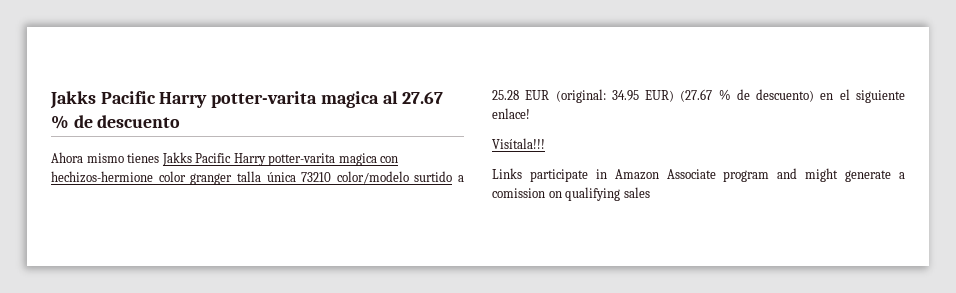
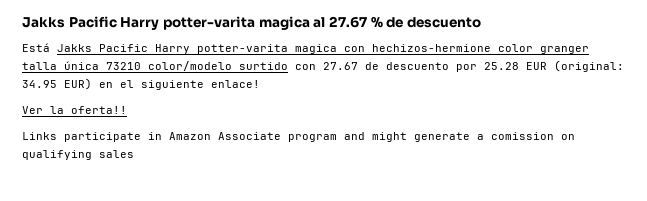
[51,152,160,163] Ahora mismo tienes -> [22,43,50,52] Está
[458,175,464,182] a -> [295,62,477,72] con 27.67 de descuento por
[680,89,815,102] (27.67 % de descuento) -> (92, 84) none
[492,138,545,149] Visítala!!! -> [22,106,127,114] Ver la oferta!!

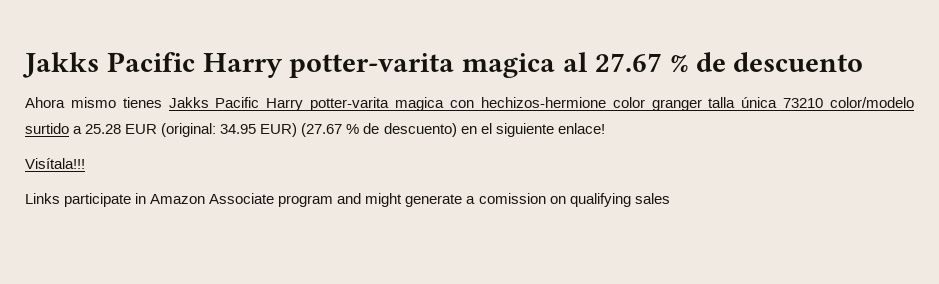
[22,43,50,52] Está -> [25,97,162,108] Ahora mismo tienes
[295,62,477,72] con 27.67 de descuento por -> [73,126,83,134] a
(92, 84) none -> [301,123,457,137] (27.67 % de descuento)
[22,106,127,114] Ver la oferta!! -> [25,158,85,169] Visítala!!!

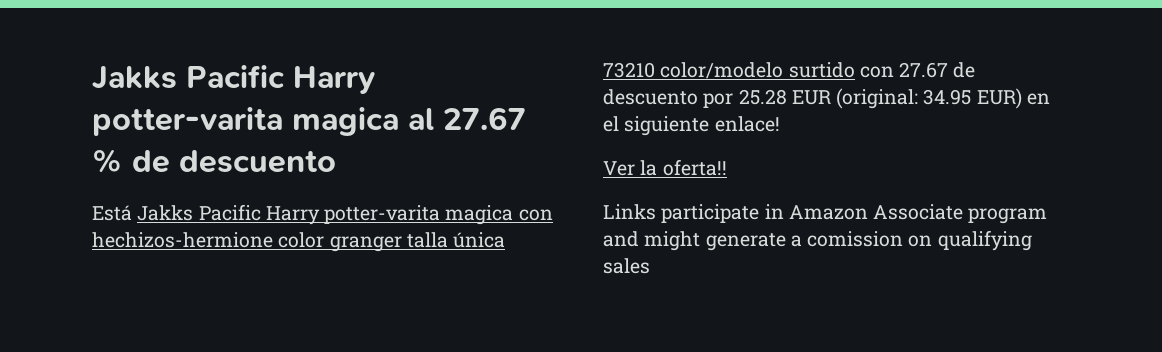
[25,97,162,108] Ahora mismo tienes -> [92,205,132,221] Está
[73,126,83,134] a -> [859,62,976,78] [603,89,734,108] con 27.67 de descuento por
[301,123,457,137] (27.67 % de descuento) -> (1022, 98) none
[25,158,85,169] Visítala!!! -> [603,159,727,176] Ver la oferta!!

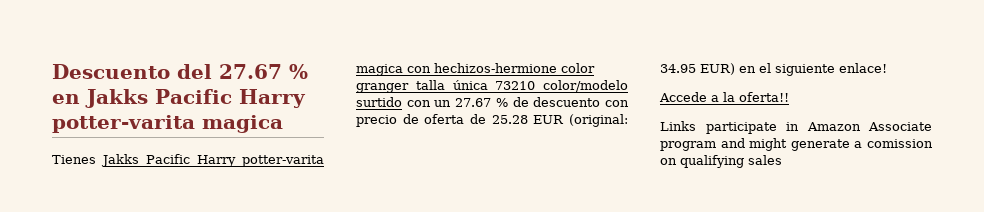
[92,65,376,94] [92,107,526,136] [92,149,336,173] [92,205,132,221] Jakks Pacific Harry potter-varita magica al 27.67 % de descuento // Está -> [52,64,308,79] [52,89,306,108] [52,115,283,133] [52,155,96,164] Descuento del 27.67 % en Jakks Pacific Harry potter-varita magica // Tienes
[899,62,976,78] [603,89,734,108] 27.67 de descuento por -> [434,97,629,107] [356,114,486,127] un 27.67 % de descuento con precio de oferta de
[603,161,635,176] Ver -> [659,92,719,102] Accede a

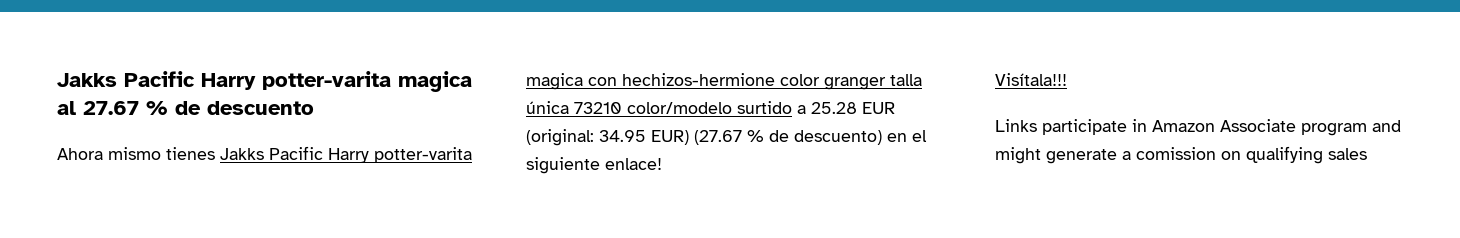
[52,64,308,79] [52,89,306,108] [52,115,283,133] [52,155,96,164] Descuento del 27.67 % en Jakks Pacific Harry potter-varita magica // Tienes -> [57,71,472,92] [57,101,314,115] [57,147,215,160] Jakks Pacific Harry potter-varita magica al 27.67 % de descuento // Ahora mismo tienes
[406,97,629,107] [356,114,486,127] con un 27.67 % de descuento con precio de oferta de -> [797,105,806,114] a
(735, 69) none -> [694,130,882,145] (27.67 % de descuento)
[659,92,789,102] Accede a la oferta!! -> [995,73,1067,86] Visítala!!!

